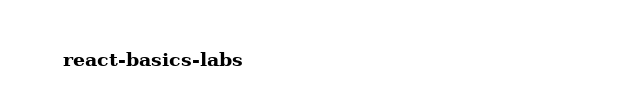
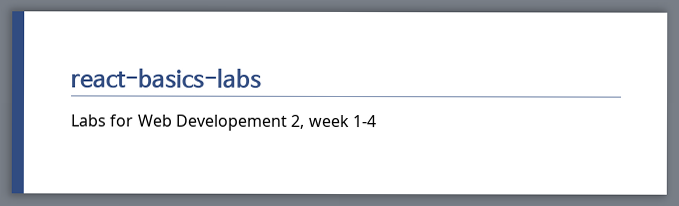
(243, 59) none -> [70,114,376,131] // Labs for Web Developement 2, week 1-4

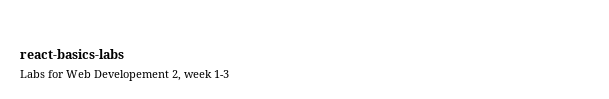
[351,115,376,128] 1-4 -> [214,70,229,78] 1-3

